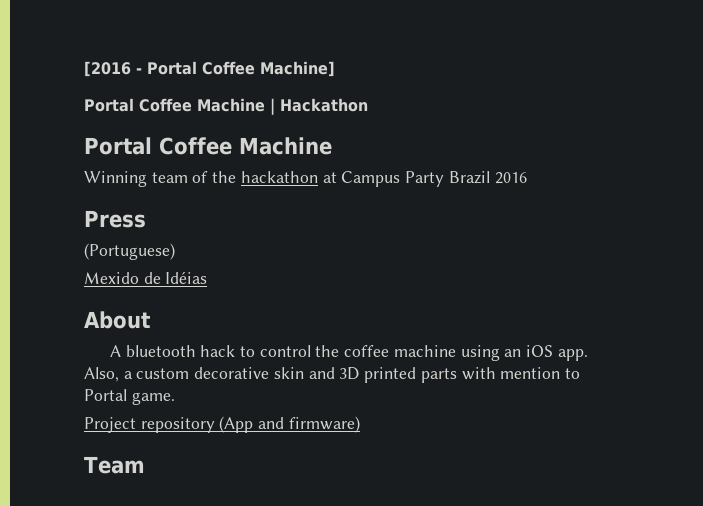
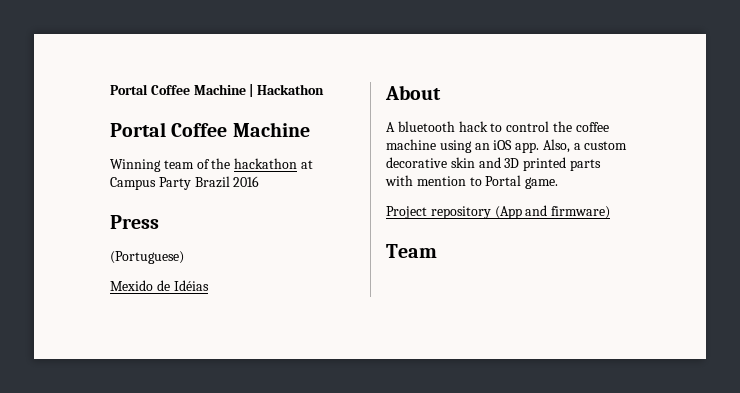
[84,61,335,77] [2016 - Portal Coffee Machine] // -> (110, 89) none

